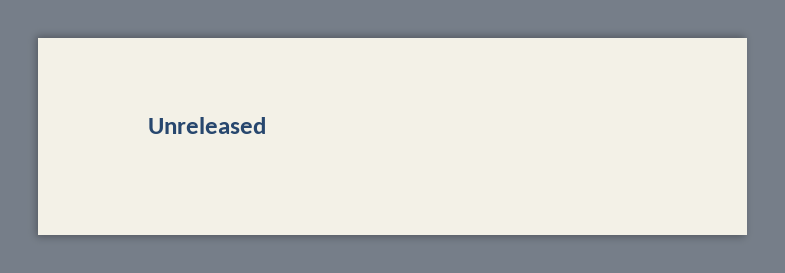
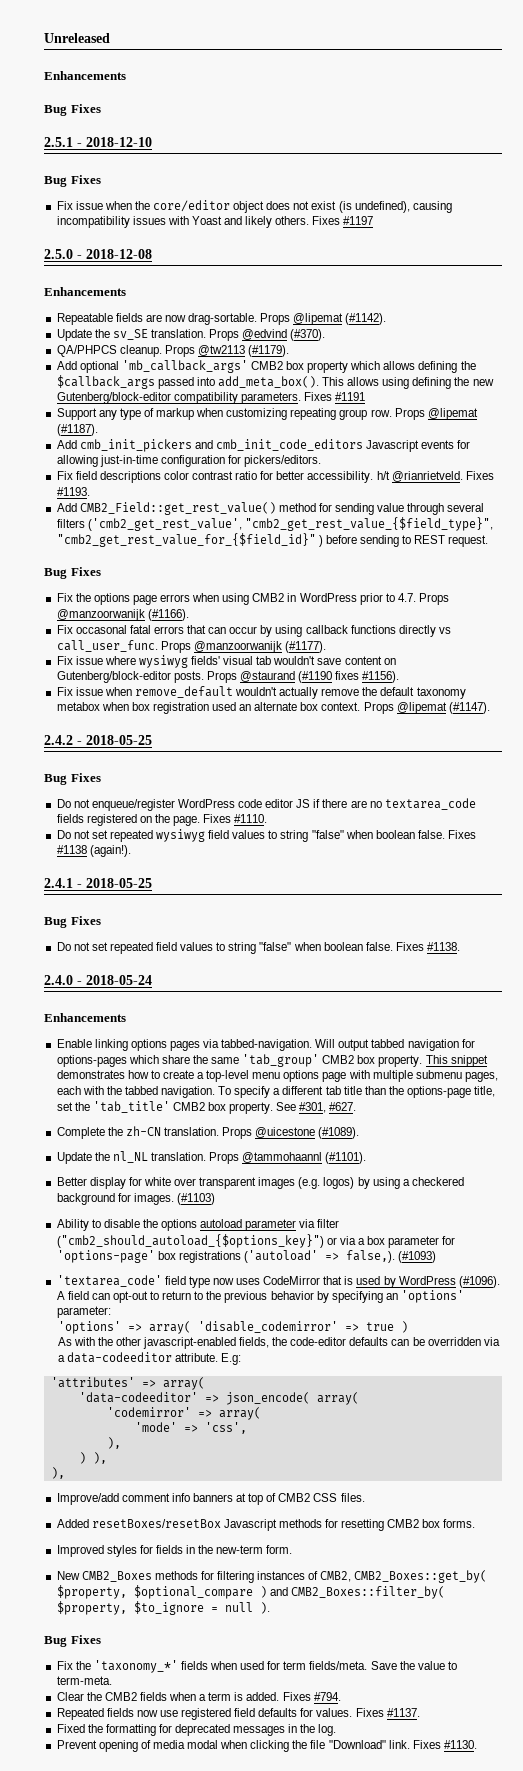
(266, 125) none -> [44,71,126,80] [44,104,101,116] [44,137,152,147] [44,175,101,187] [56,200,452,213] [56,216,374,228] [44,249,152,259] [44,287,126,296] [56,313,387,325] [56,329,326,341] [56,345,290,357] [56,360,476,373] [56,375,494,389] [56,392,366,404] [56,408,478,420] [56,424,98,436] [56,439,471,452] [56,455,322,467] [56,471,494,483] [56,487,90,496] [56,502,485,515] [56,517,493,531] [56,533,489,547] [44,567,101,579] [56,593,450,605] [56,609,189,621] [56,625,451,637] [56,640,326,653] [56,655,396,668] [56,671,400,683] [56,686,466,699] [56,702,490,714] [44,735,152,745] [44,773,101,785] [56,798,476,811] [56,814,268,826] [56,829,477,842] [56,845,131,857] [44,878,152,888] [44,916,101,928] [56,942,461,954] [44,975,152,985] [44,1013,126,1022] [56,1039,475,1051] [56,1054,488,1067] [56,1070,498,1082] [56,1086,496,1098] [56,1101,357,1114] [56,1126,360,1139] [56,1151,367,1164] [56,1177,464,1189] [56,1193,215,1205] [56,1219,340,1231] [56,1234,456,1248] [56,1250,437,1263] [56,1275,500,1288] [56,1290,465,1303] [56,1306,111,1318] [57,1321,408,1334] [57,1337,500,1349] [57,1352,241,1365] [50,1377,205,1390] [78,1392,359,1405] [106,1407,261,1420] [134,1422,247,1434] [106,1437,121,1449] [78,1452,107,1464] [50,1467,65,1479] [56,1493,365,1505] [56,1519,476,1531] [56,1545,293,1557] [56,1570,488,1583] [56,1585,445,1599] [56,1601,270,1615] [44,1635,101,1647] [56,1660,457,1673] [56,1676,112,1685] [56,1692,341,1701] [56,1708,420,1720] [56,1724,337,1736] [56,1740,477,1752] // Enhancements // Bug Fixes // 2.5.1 - 2018-12-10 // Bug Fixes // Fix issue when the core/editor object does not exist (is undefined), causing incompatibility issues with Yoast and likely others. Fixes #1197 // 2.5.0 - 2018-12-08 // Enhancements // Repeatable fields are now drag-sortable. Props @lipemat (#1142). // Update the sv_SE translation. Props @edvind (#370). // QA/PHPCS cleanup. Props @tw2113 (#1179). // Add optional 'mb_callback_args' CMB2 box property which allows defining the $callback_args passed into add_meta_box(). This allows using defining the new Gutenberg/block-editor compatibility parameters. Fixes #1191 // Support any type of markup when customizing repeating group row. Props @lipemat (#1187). // Add cmb_init_pickers and cmb_init_code_editors Javascript events for allowing just-in-time configuration for pickers/editors. // Fix field descriptions color contrast ratio for better accessibility. h/t @rianrietveld. Fixes #1193. // Add CMB2_Field::get_rest_value() method for sending value through several filters ('cmb2_get_rest_value', "cmb2_get_rest_value_{$field_type}", "cmb2_get_rest_value_for_{$field_id}" ) before sending to REST request. // Bug Fixes // Fix the options page errors when using CMB2 in WordPress prior to 4.7. Props @manzoorwanijk (#1166). // Fix occasonal fatal errors that can occur by using callback functions directly vs call_user_func. Props @manzoorwanijk (#1177). // Fix issue where wysiwyg fields' visual tab wouldn't save content on Gutenberg/block-editor posts. Props @staurand (#1190 fixes #1156). // Fix issue when remove_default wouldn't actually remove the default taxonomy metabox when box registration used an alternate box context. Props @lipemat (#1147). // 2.4.2 - 2018-05-25 // Bug Fixes // Do not enqueue/register WordPress code editor JS if there are no textarea_code fields registered on the page. Fixes #1110. // Do not set repeated wysiwyg field values to string "false" when boolean false. Fixes #1138 (again!). // 2.4.1 - 2018-05-25 // Bug Fixes // Do not set repeated field values to string "false" when boolean false. Fixes #1138. // 2.4.0 - 2018-05-24 // Enhancements // Enable linking options pages via tabbed-navigation. Will output tabbed navigation for options-pages which share the same 'tab_group' CMB2 box property. This snippet demonstrates how to create a top-level menu options page with multiple submenu pages, each with the tabbed navigation. To specify a different tab title than the options-page title, set the 'tab_title' CMB2 box property. See #301, #627. // Complete the zh-CN translation. Props @uicestone (#1089). // Update the nl_NL translation. Props @tammohaannl (#1101). // Better display for white over transparent images (e.g. logos) by using a checkered background for images. (#1103) // Ability to disable the options autoload parameter via filter ("cmb2_should_autoload_{$options_key}") or via a box parameter for 'options-page' box registrations ('autoload' => false,). (#1093) // 'textarea_code' field type now uses CodeMirror that is used by WordPress (#1096). A field can opt-out to return to the previous behavior by specifying an 'options' parameter: // 'options' => array( 'disable_codemirror' => true ) // As with the other javascript-enabled fields, the code-editor defaults can be overridden via a data-codeeditor attribute. E.g: // 'attributes' => array( // 'data-codeeditor' => json_encode( array( // 'codemirror' => array( // 'mode' => 'css', // ), // ) ), // ), // Improve/add comment info banners at top of CMB2 CSS files. // Added resetBoxes/resetBox Javascript methods for resetting CMB2 box forms. // Improved styles for fields in the new-term form. // New CMB2_Boxes methods for filtering instances of CMB2, CMB2_Boxes::get_by( $property, $optional_compare ) and CMB2_Boxes::filter_by( $property, $to_ignore = null ). // Bug Fixes // Fix the 'taxonomy_*' fields when used for term fields/meta. Save the value to term-meta. // Clear the CMB2 fields when a term is added. Fixes #794. // Repeated fields now use registered field defaults for values. Fixes #1137. // Fixed the formatting for deprecated messages in the log. // Prevent opening of media modal when clicking the file "Download" link. Fixes #1130.

